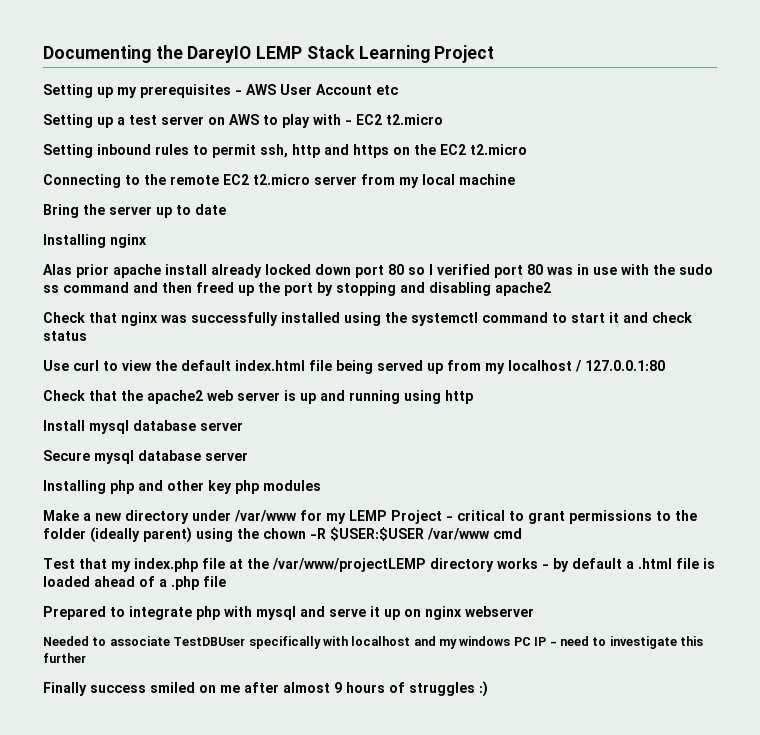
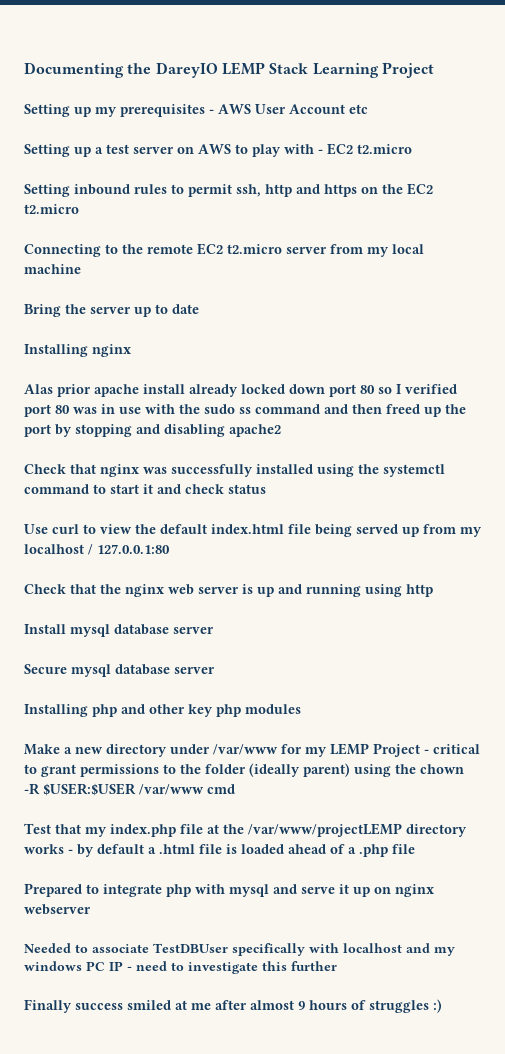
[147,390,203,404] apache2 -> [125,584,164,597] nginx
[199,685,216,693] on -> [175,1000,187,1010] at

